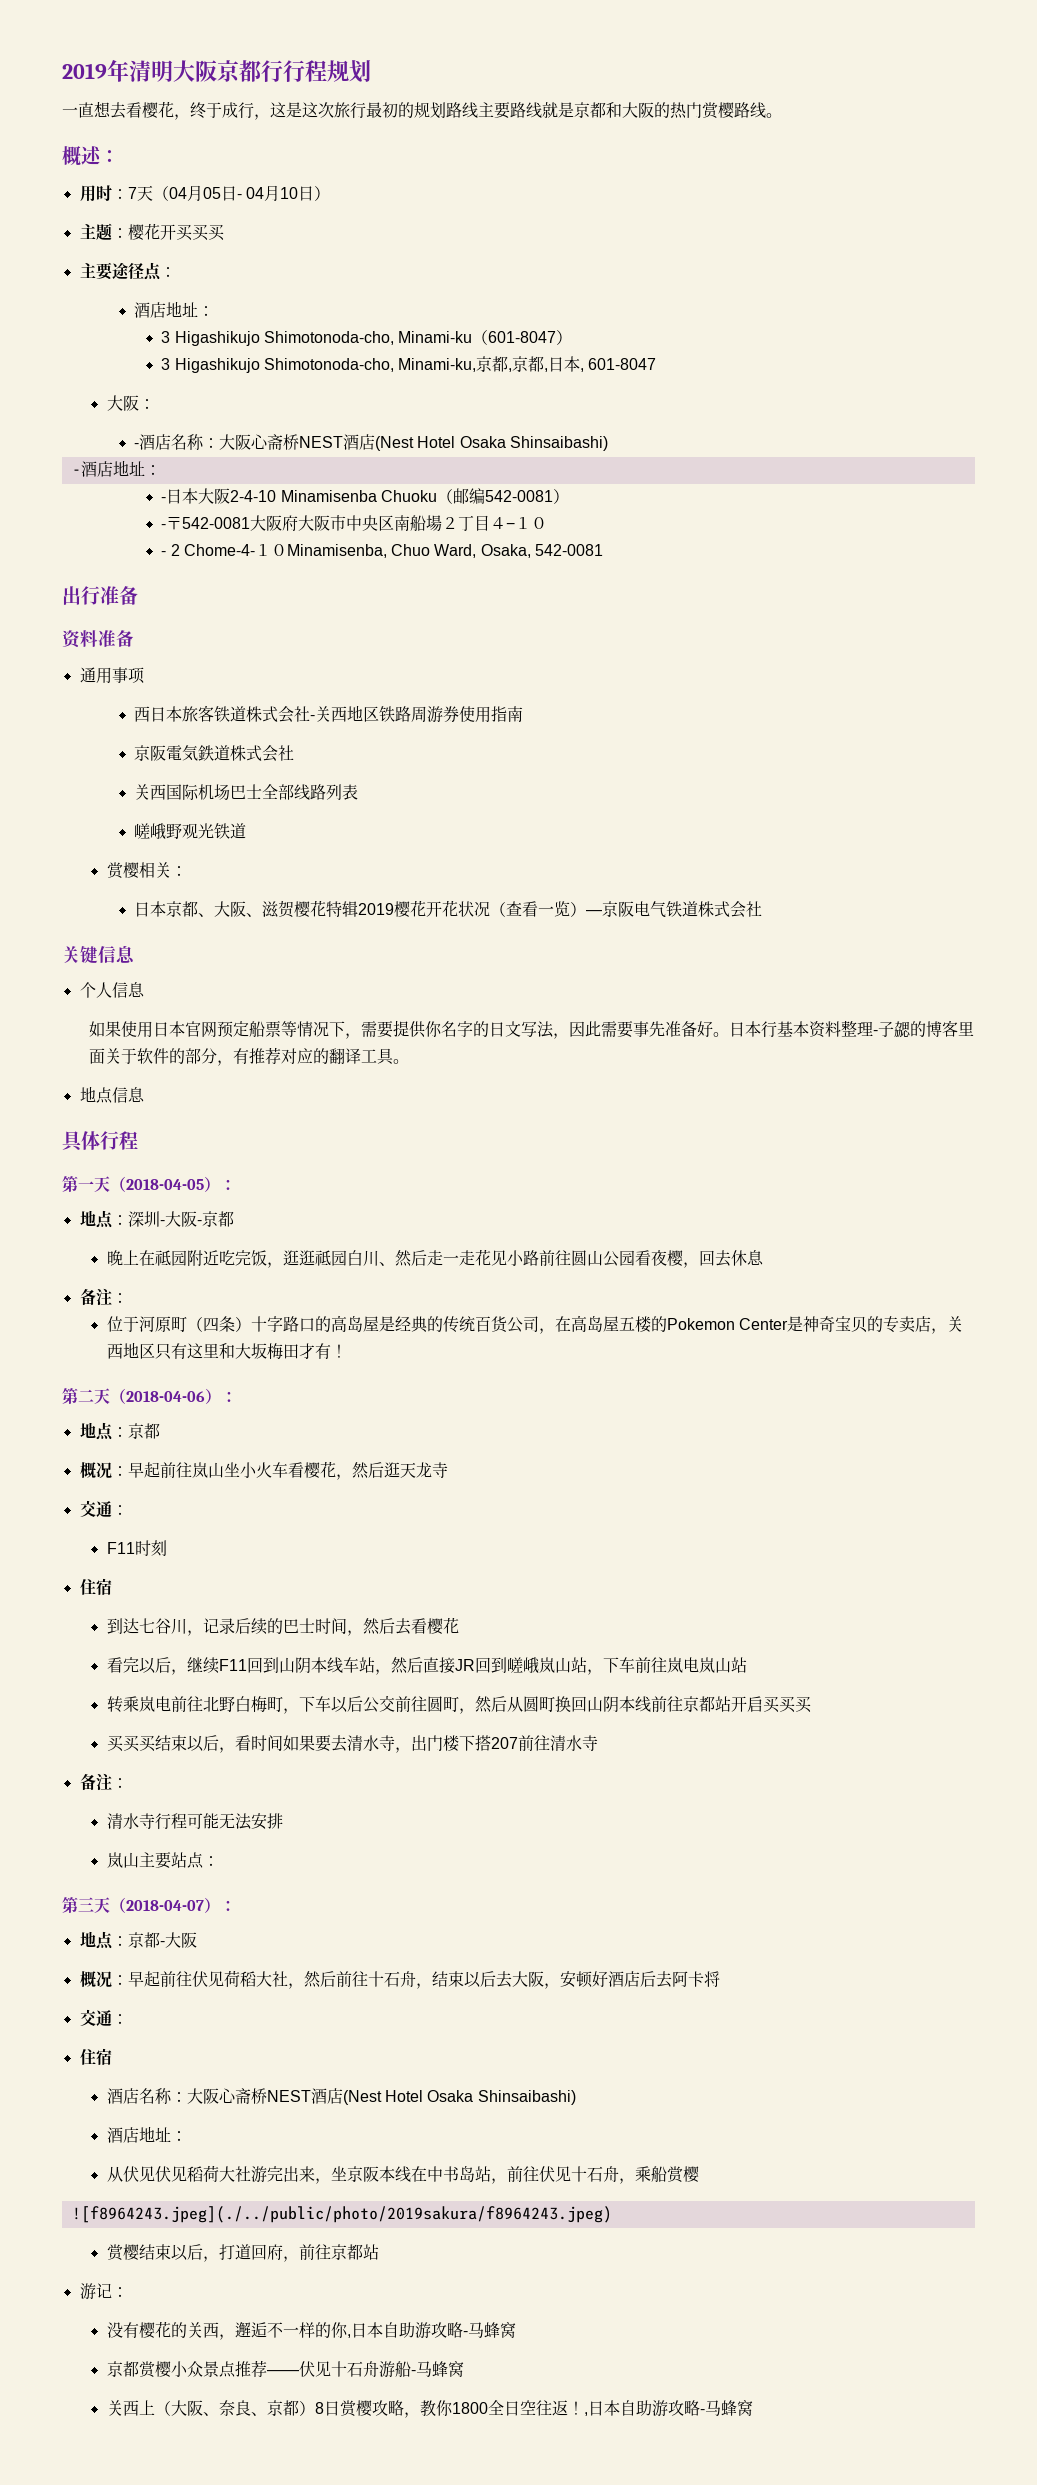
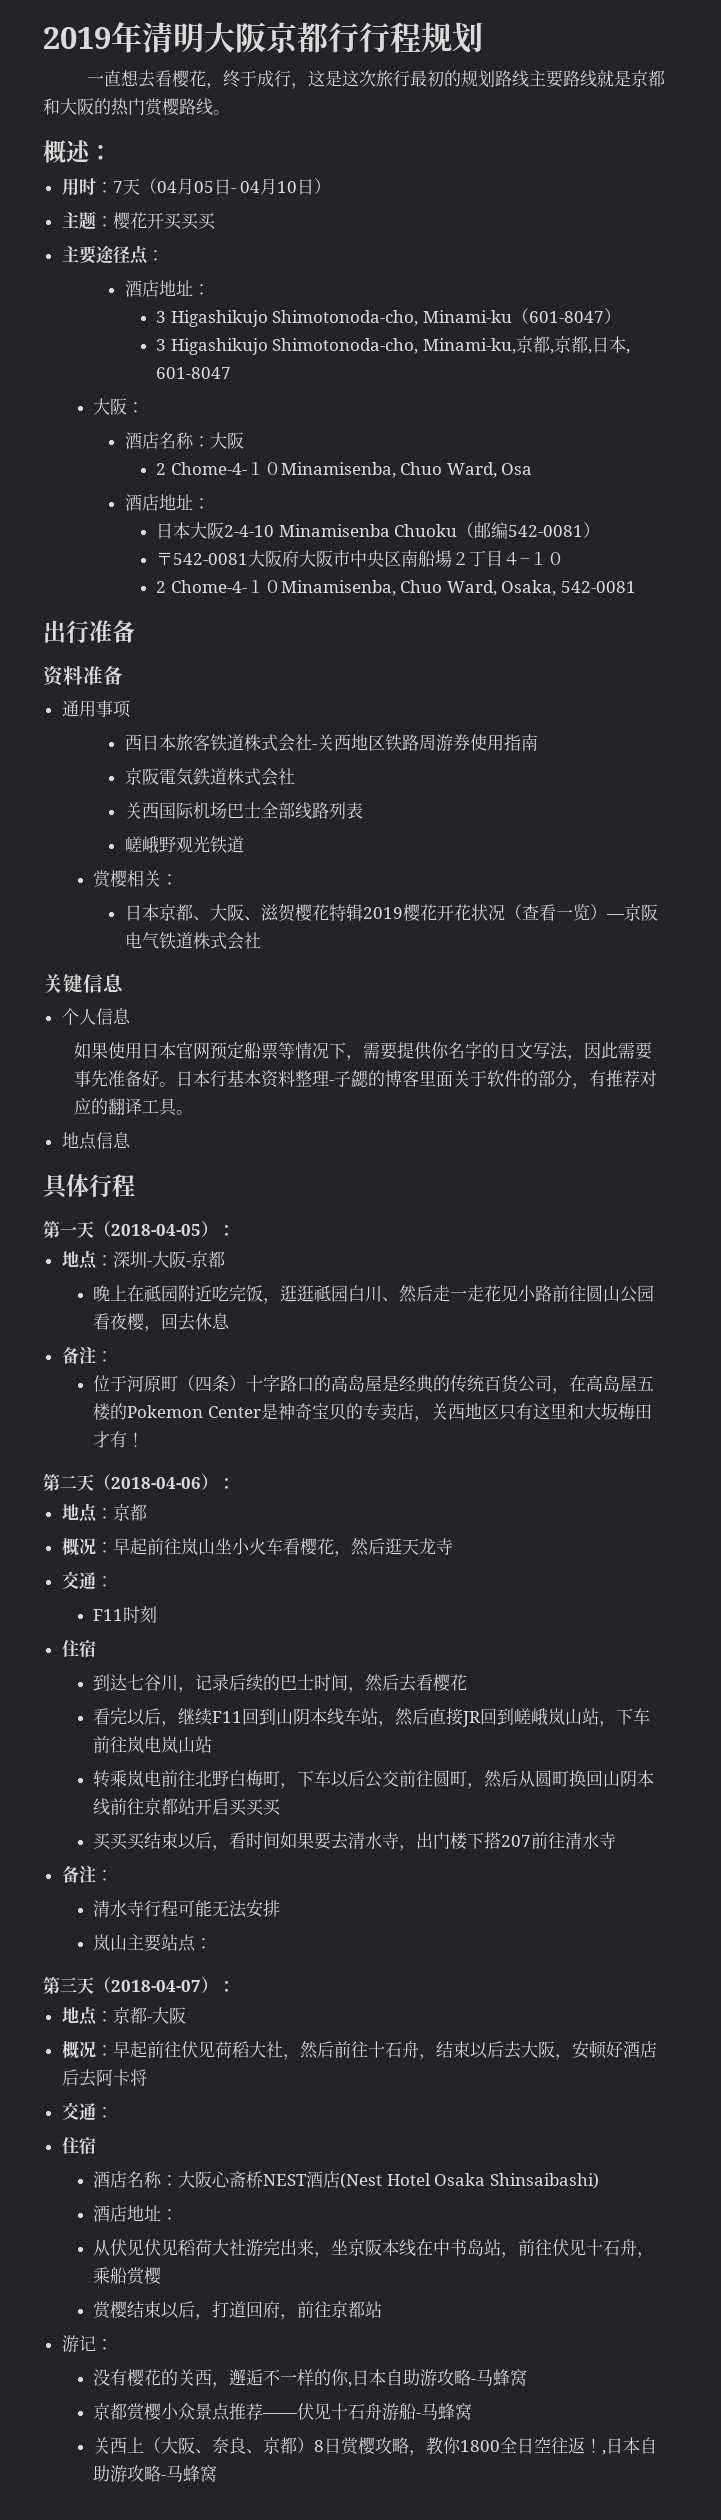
[133,434,608,451] [71,460,161,477] [161,497,167,502] -酒店名称：大阪心斋桥NEST酒店(Nest Hotel Osaka Shinsaibashi) // -酒店地址： // - -> [124,432,244,449] [156,462,533,478] [124,494,210,511] 酒店名称：大阪 // 2 Chome-4-１０Minamisenba, Chuo Ward, Osa // 酒店地址： //
[161,524,167,529] - -> (601, 530) none
[161,551,167,556] - -> (565, 558) none
[71,2206,612,2223] // ![f8964243.jpeg](./../public/photo/2019sakura/f8964243.jpeg) -> (163, 2276) none

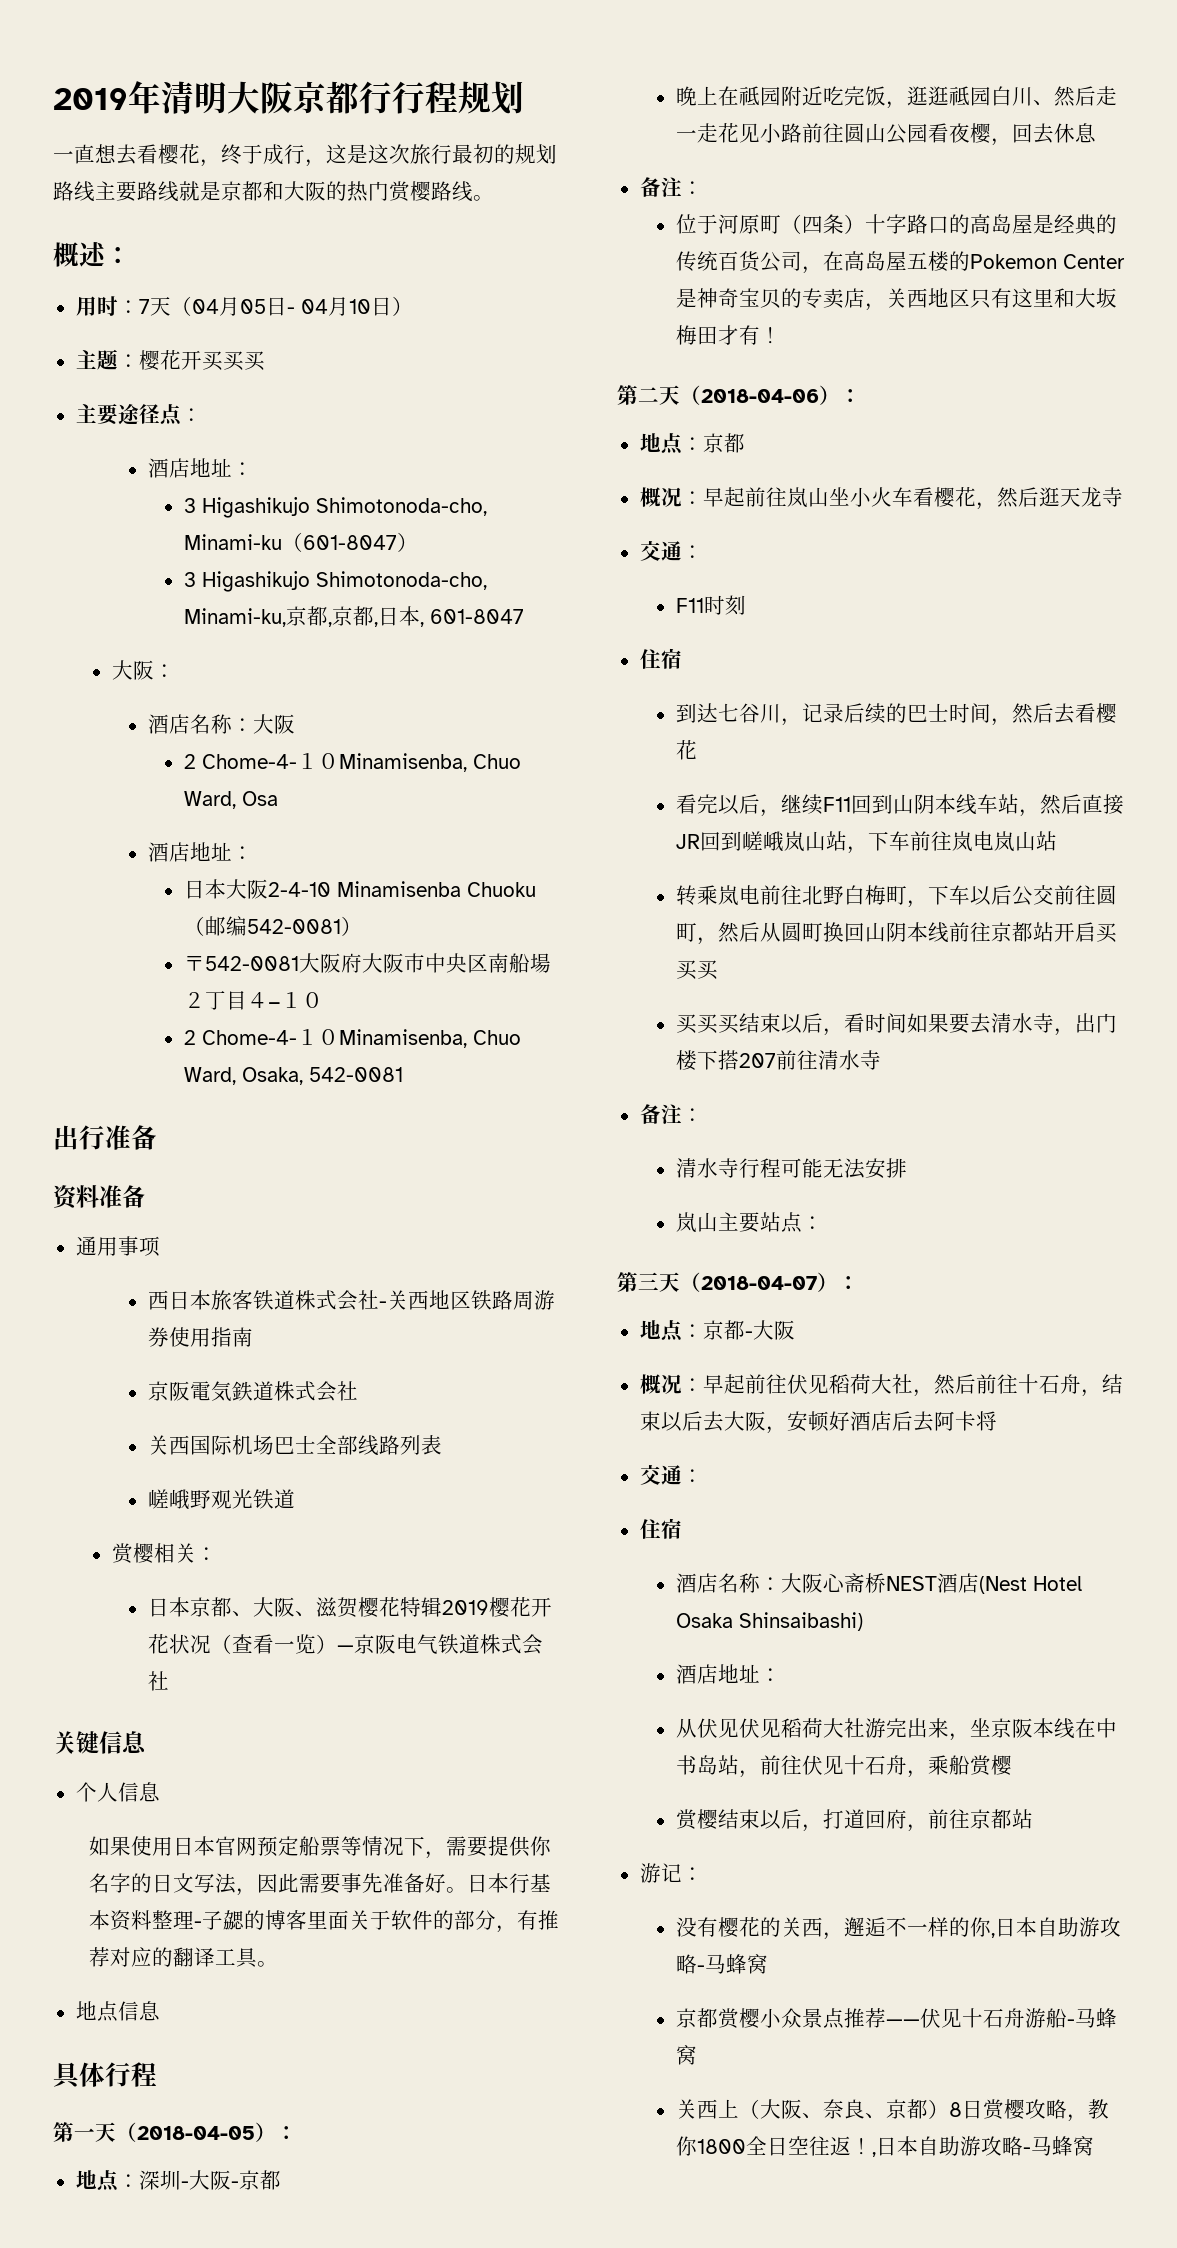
[214,2041,250,2058] 荷稻 -> [828,1374,871,1394] 稻荷

